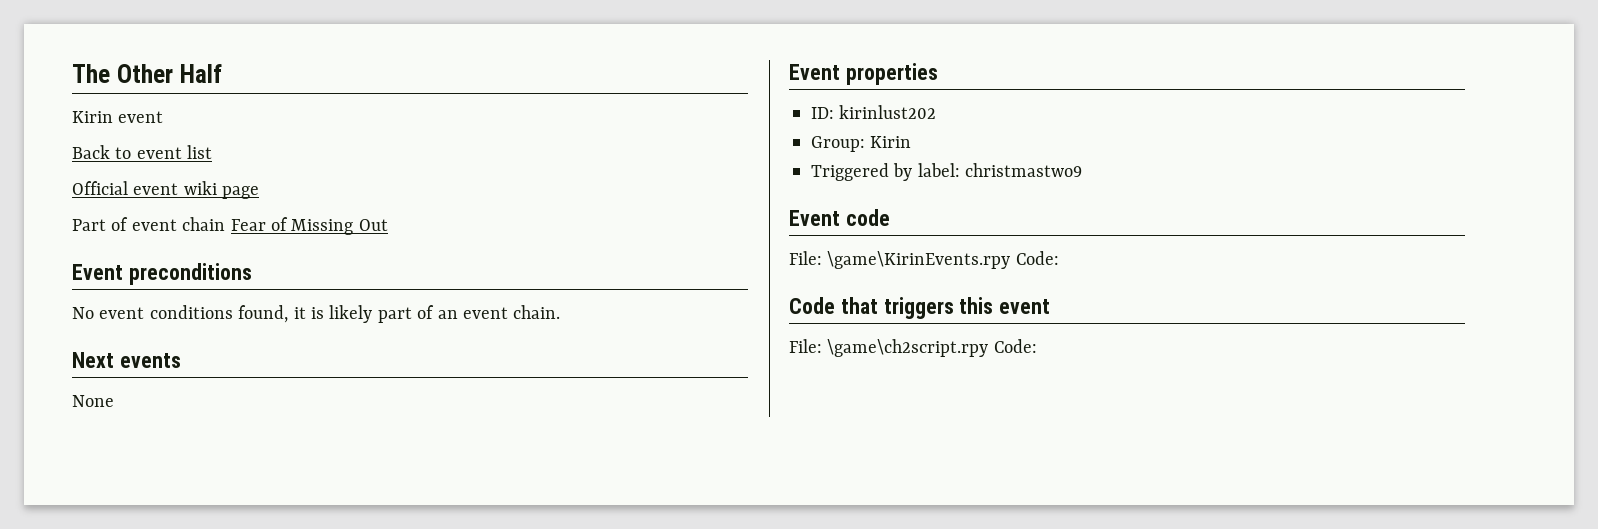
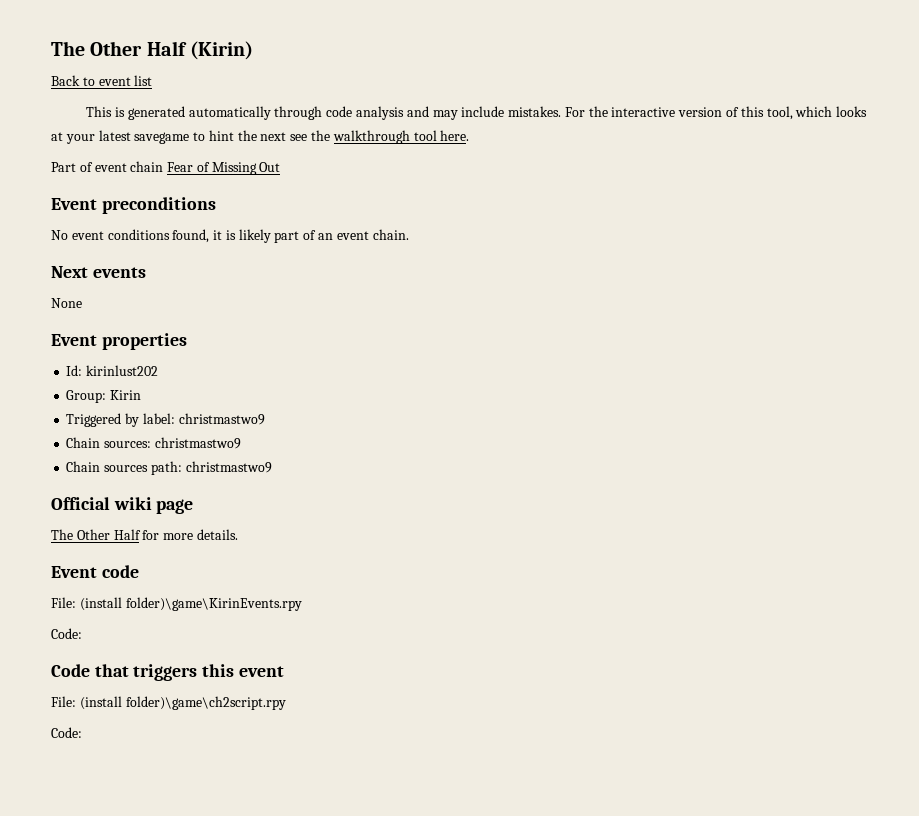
[72,64,222,83] [72,111,164,123] The Other Half // Kirin event -> [51,41,253,60] The Other Half (Kirin)
[72,181,260,199] Official event wiki page -> [86,106,868,120] [51,130,470,144] This is generated automatically through code analysis and may include mistakes. For the interactive version of this tool, which looks at your latest savegame to hint the next see the walkthrough tool here.
[811,107,834,119] ID: -> [66,365,83,376] Id:
(1083, 170) none -> [66,437,241,449] [66,461,272,475] [51,497,194,514] [51,529,238,540] // Chain sources: christmastwo9 // Chain sources path: christmastwo9 // Official wiki page // The Other Half for more details.
[827,251,1011,269] \game\KirinEvents.rpy -> [79,597,302,611] (install folder)\game\KirinEvents.rpy //
[827,339,989,357] \game\ch2script.rpy -> [79,696,286,710] (install folder)\game\ch2script.rpy //

